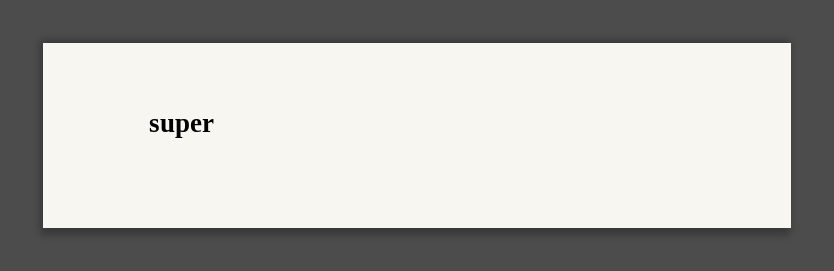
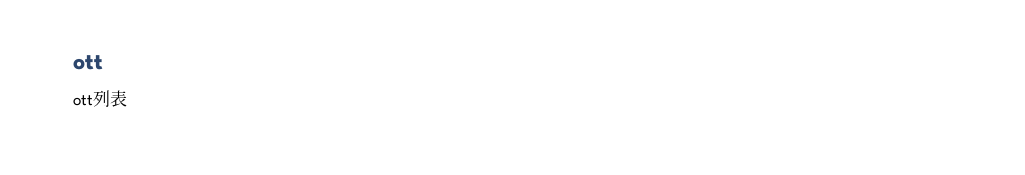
[149,119,214,138] super -> [73,55,103,70] [73,90,127,107] ott // ott列表

